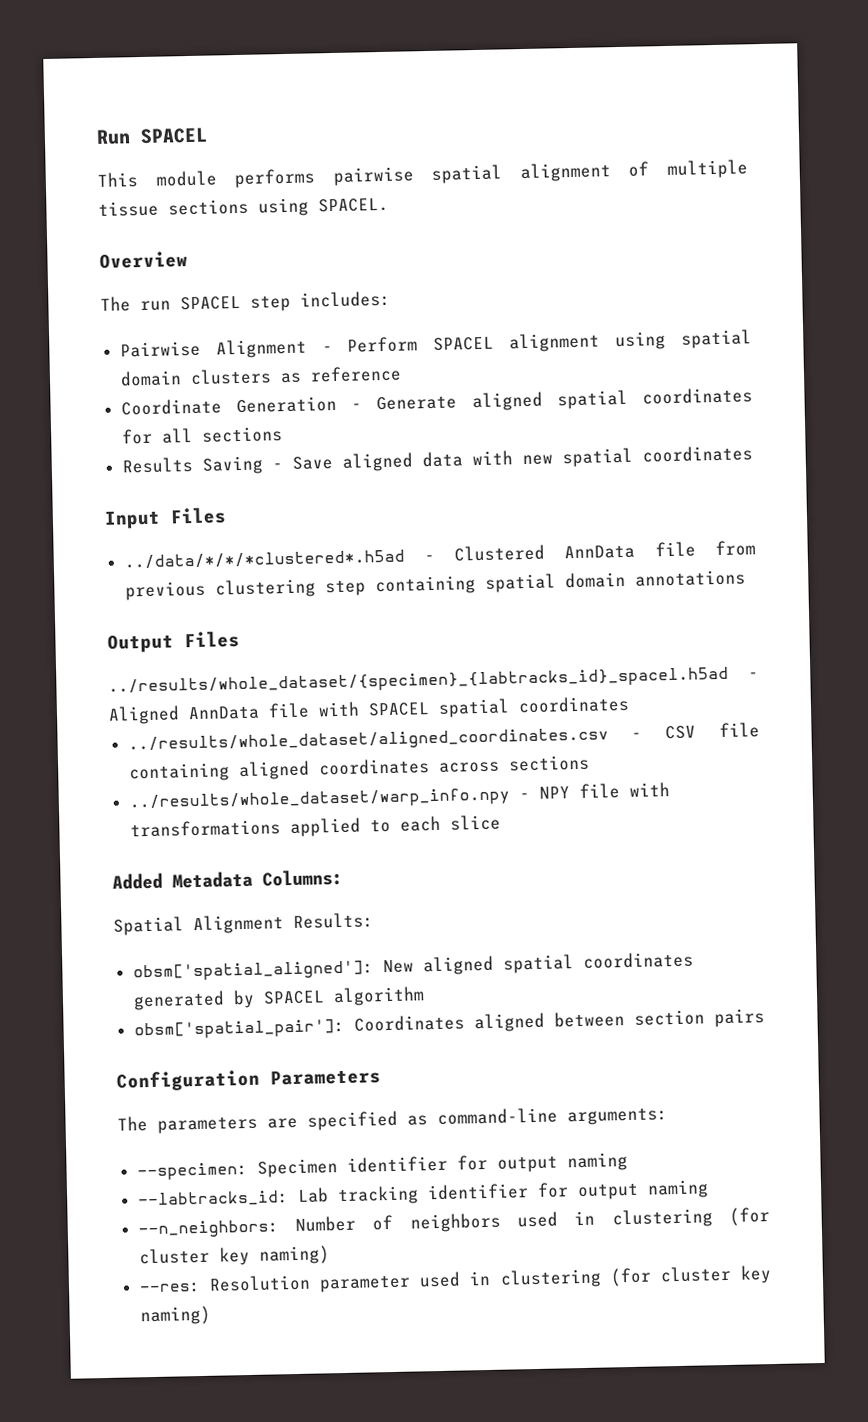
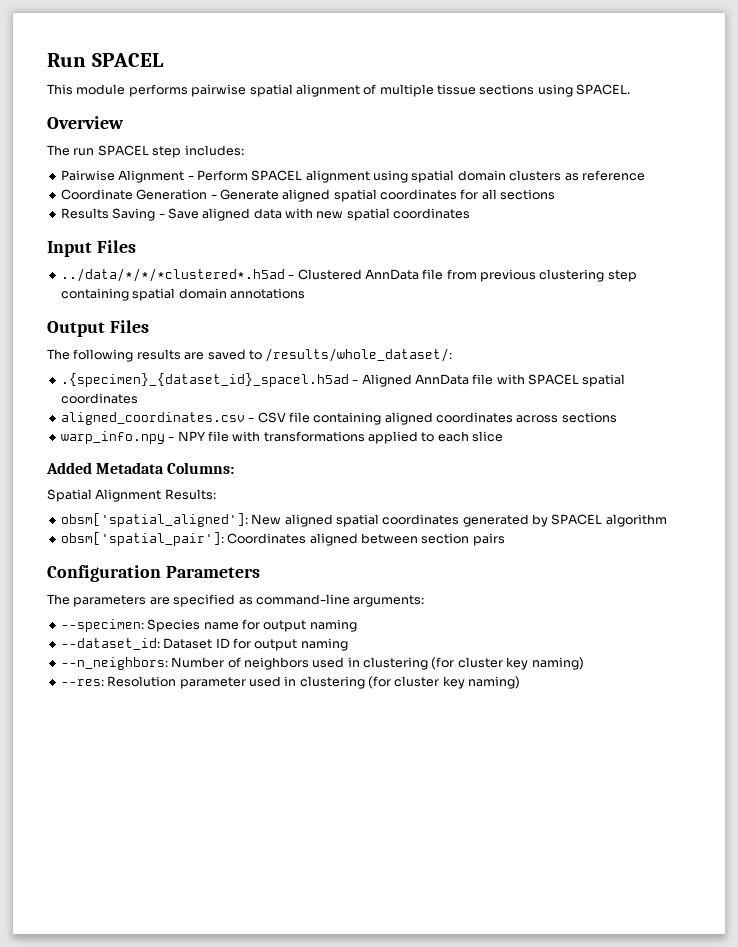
[108,666,729,696] ../results/whole_dataset/{specimen}_{labtracks_id}_spacel.h5ad -> [47,348,453,362] [60,373,349,387] The following results are saved to /results/whole_dataset/: // .{specimen}_{dataset_id}_spacel.h5ad
[127,727,609,754] ../results/whole_dataset/aligned_coordinates.csv -> [60,412,245,425] aligned_coordinates.csv
[128,787,510,812] ../results/whole_dataset/warp_info.npy -> [60,431,165,444] warp_info.npy
[256,1152,628,1178] [137,1183,529,1208] Specimen identifier for output naming // --labtracks_id: Lab tracking identifier -> [147,619,357,632] [60,638,230,650] Species name for output naming // --dataset_id: Dataset ID

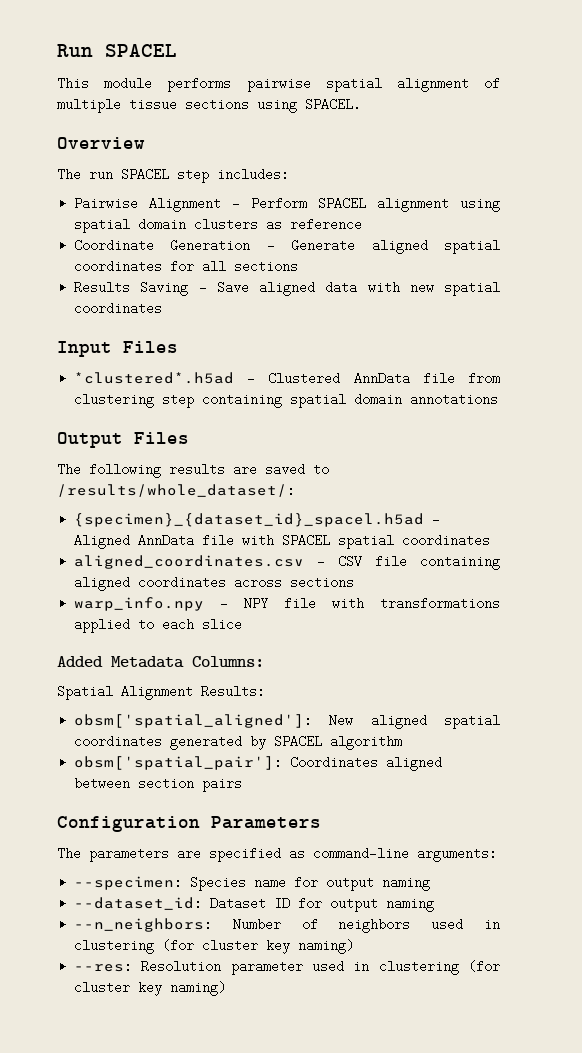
[60,268,285,282] ../data/*/*/*clustered*.h5ad -> [74,372,235,384] *clustered*.h5ad
[480,269,536,282] previous -> (500, 378) none
[60,373,349,387] .{specimen}_{dataset_id}_spacel.h5ad -> [74,513,425,527] {specimen}_{dataset_id}_spacel.h5ad

